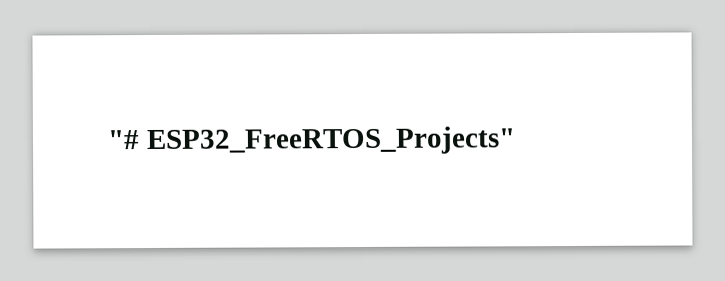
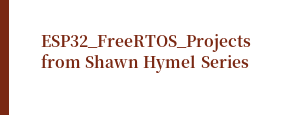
[107,126,516,156] "# ESP32_FreeRTOS_Projects" -> [41,34,251,52] [41,54,249,73] ESP32_FreeRTOS_Projects from Shawn Hymel Series

